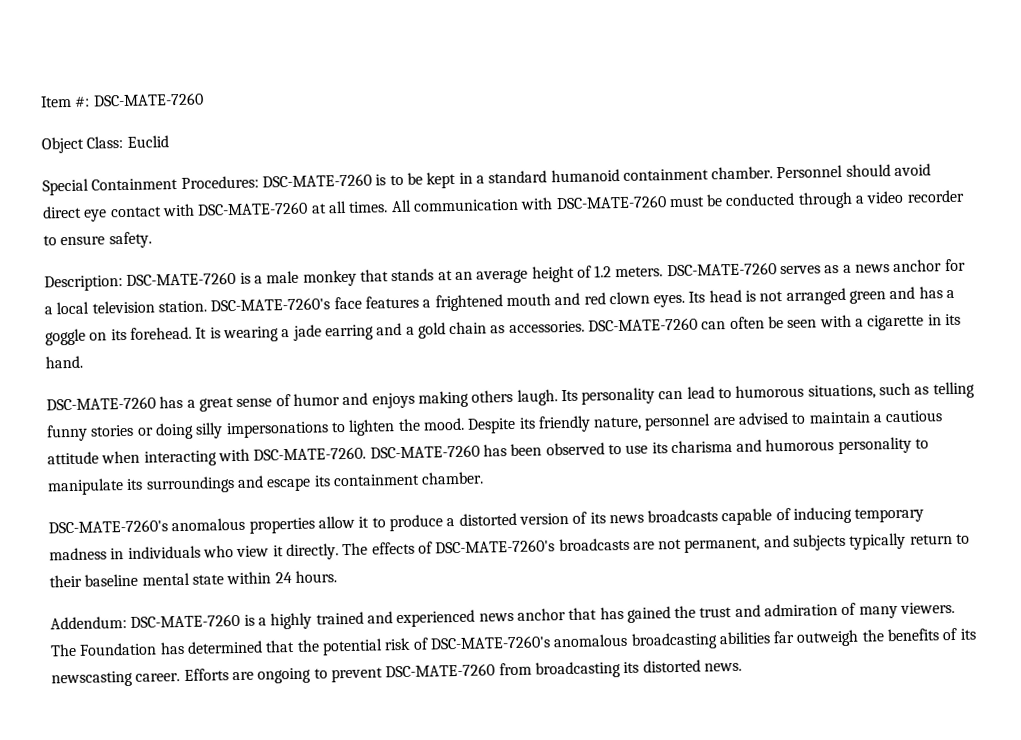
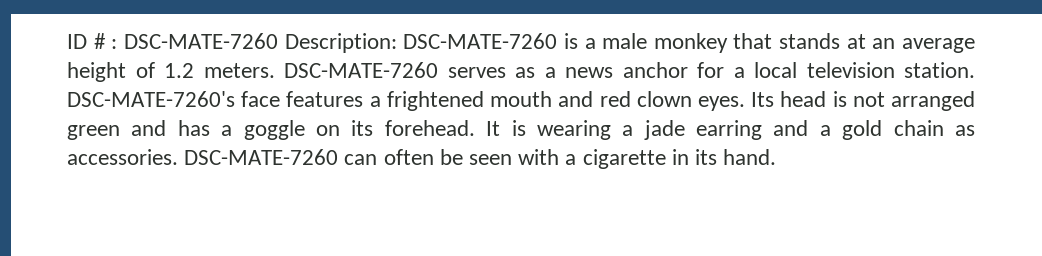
[40,92,204,108] [41,135,169,154] [42,163,932,196] [42,189,965,222] [43,231,152,249] Item #: DSC-MATE-7260 // Object Class: Euclid // Special Containment Procedures: DSC-MATE-7260 is to be kept in a standard humanoid containment chamber. Personnel should avoid direct eye contact with DSC-MATE-7260 at all times. All communication with DSC-MATE-7260 must be conducted through a video recorder to ensure safety. // -> [67,33,278,49] ID # : DSC-MATE-7260
[46,381,975,412] [46,410,943,442] [47,436,930,467] [47,471,485,496] [48,506,925,534] [49,532,971,561] [49,570,337,588] [50,601,956,630] [50,627,976,657] [51,659,742,688] // DSC-MATE-7260 has a great sense of humor and enjoys making others laugh. Its personality can lead to humorous situations, such as telling funny stories or doing silly impersonations to lighten the mood. Despite its friendly nature, personnel are advised to maintain a cautious attitude when interacting with DSC-MATE-7260. DSC-MATE-7260 has been observed to use its charisma and humorous personality to manipulate its surroundings and escape its containment chamber. // DSC-MATE-7260's anomalous properties allow it to produce a distorted version of its news broadcasts capable of inducing temporary madness in individuals who view it directly. The effects of DSC-MATE-7260's broadcasts are not permanent, and subjects typically return to their baseline mental state within 24 hours. // Addendum: DSC-MATE-7260 is a highly trained and experienced news anchor that has gained the trust and admiration of many viewers. The Foundation has determined that the potential risk of DSC-MATE-7260's anomalous broadcasting abilities far outweigh the benefits of its newscasting career. Efforts are ongoing to prevent DSC-MATE-7260 from broadcasting its distorted news. -> (777, 157) none

